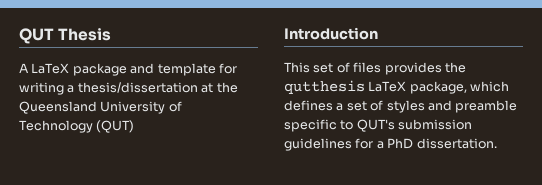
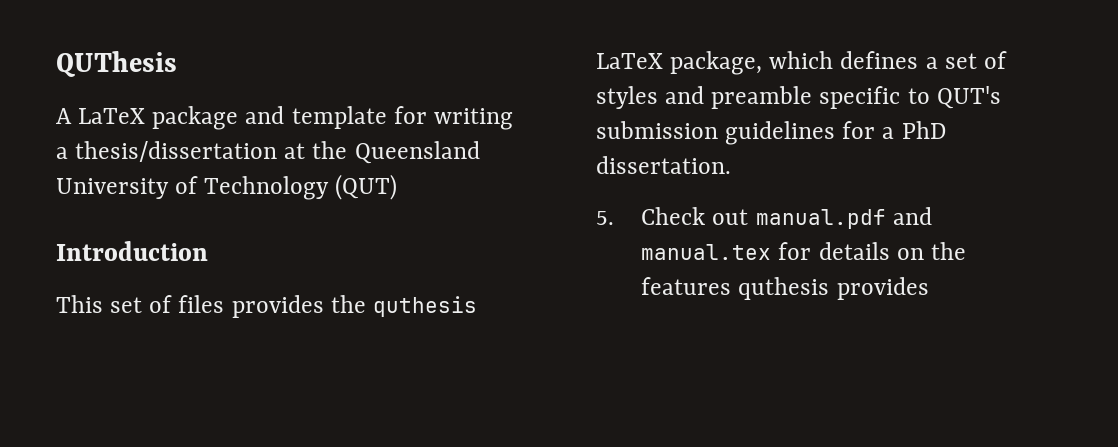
[19,28,112,44] QUT Thesis -> [56,51,177,77] QUThesis
[284,80,365,94] qutthesis -> [372,296,477,317] quthesis
(497, 143) none -> [596,207,932,229] [641,242,966,260] [641,277,929,300] // 5. Check out manual.pdf and manual.tex for details on the features quthesis provides

